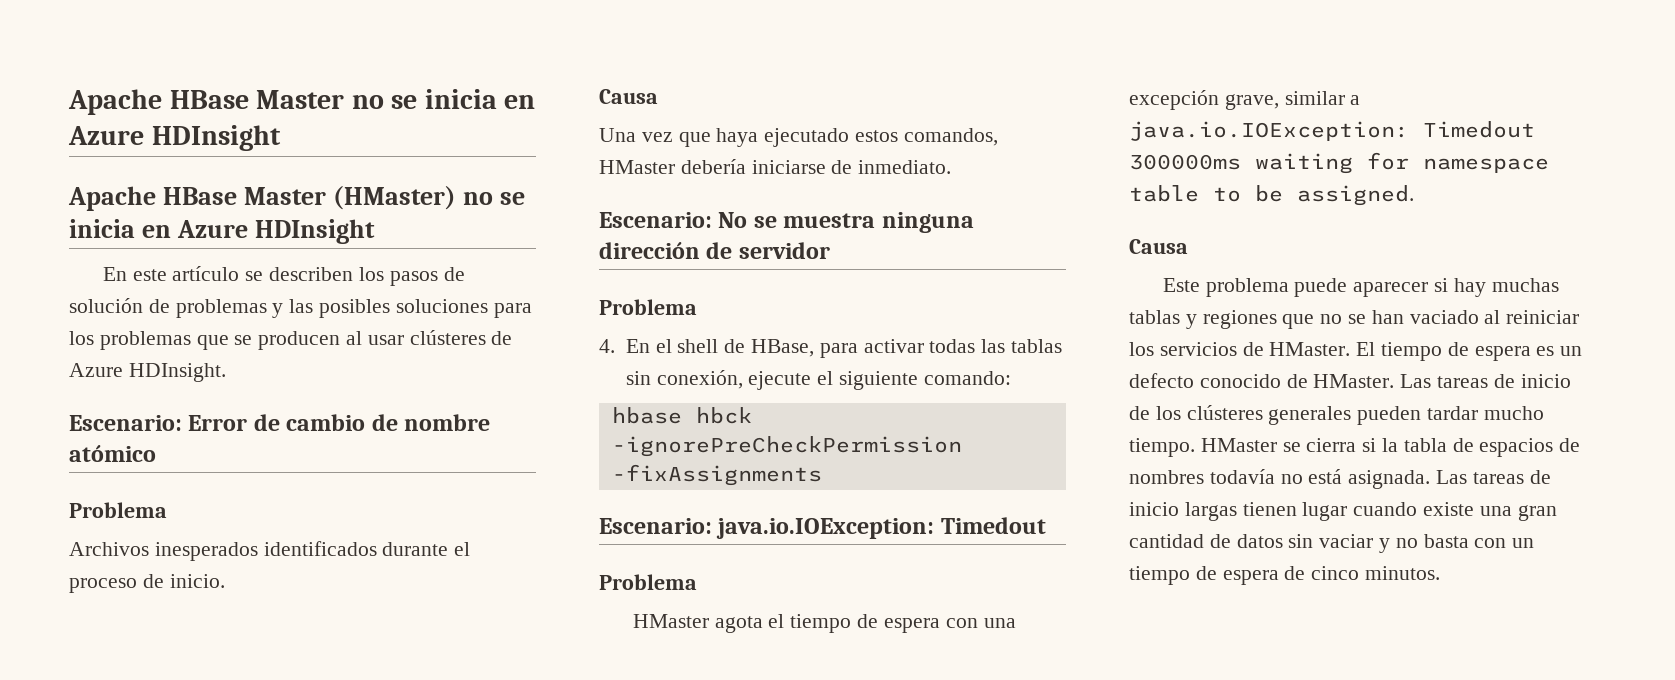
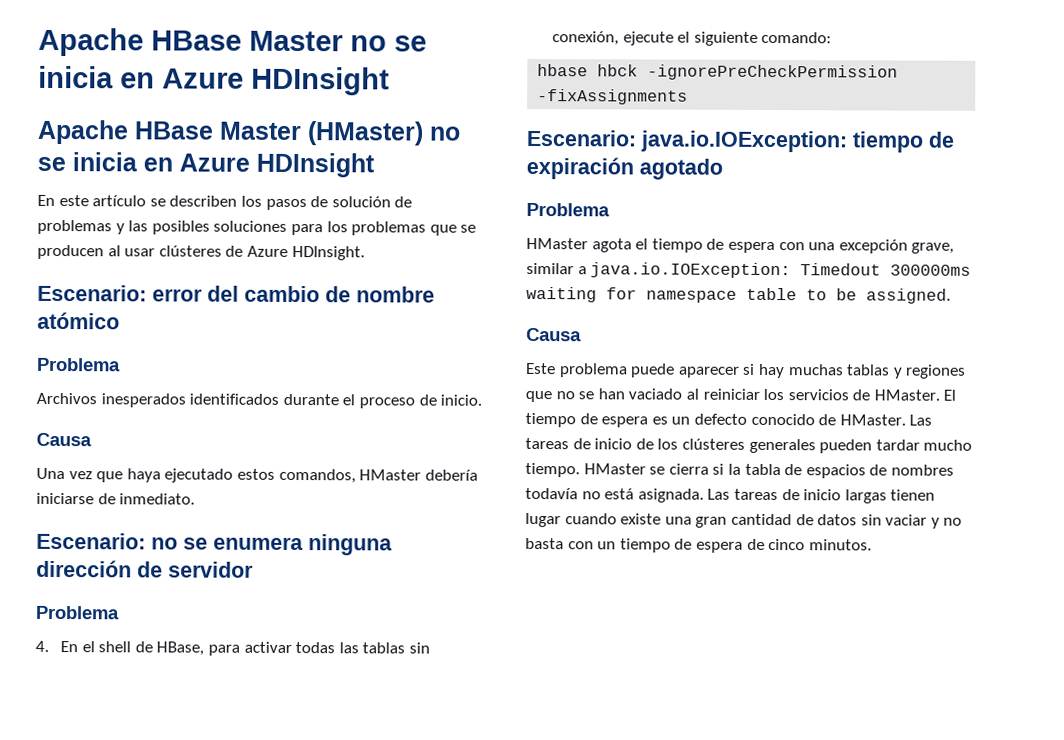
[188,414,280,431] Error de -> [152,285,239,302] error del
[718,212,876,228] No se muestra -> [151,536,304,551] no se enumera
[940,517,1046,534] Timedout -> [852,131,955,153] [526,156,723,180] tiempo de expiración agotado

